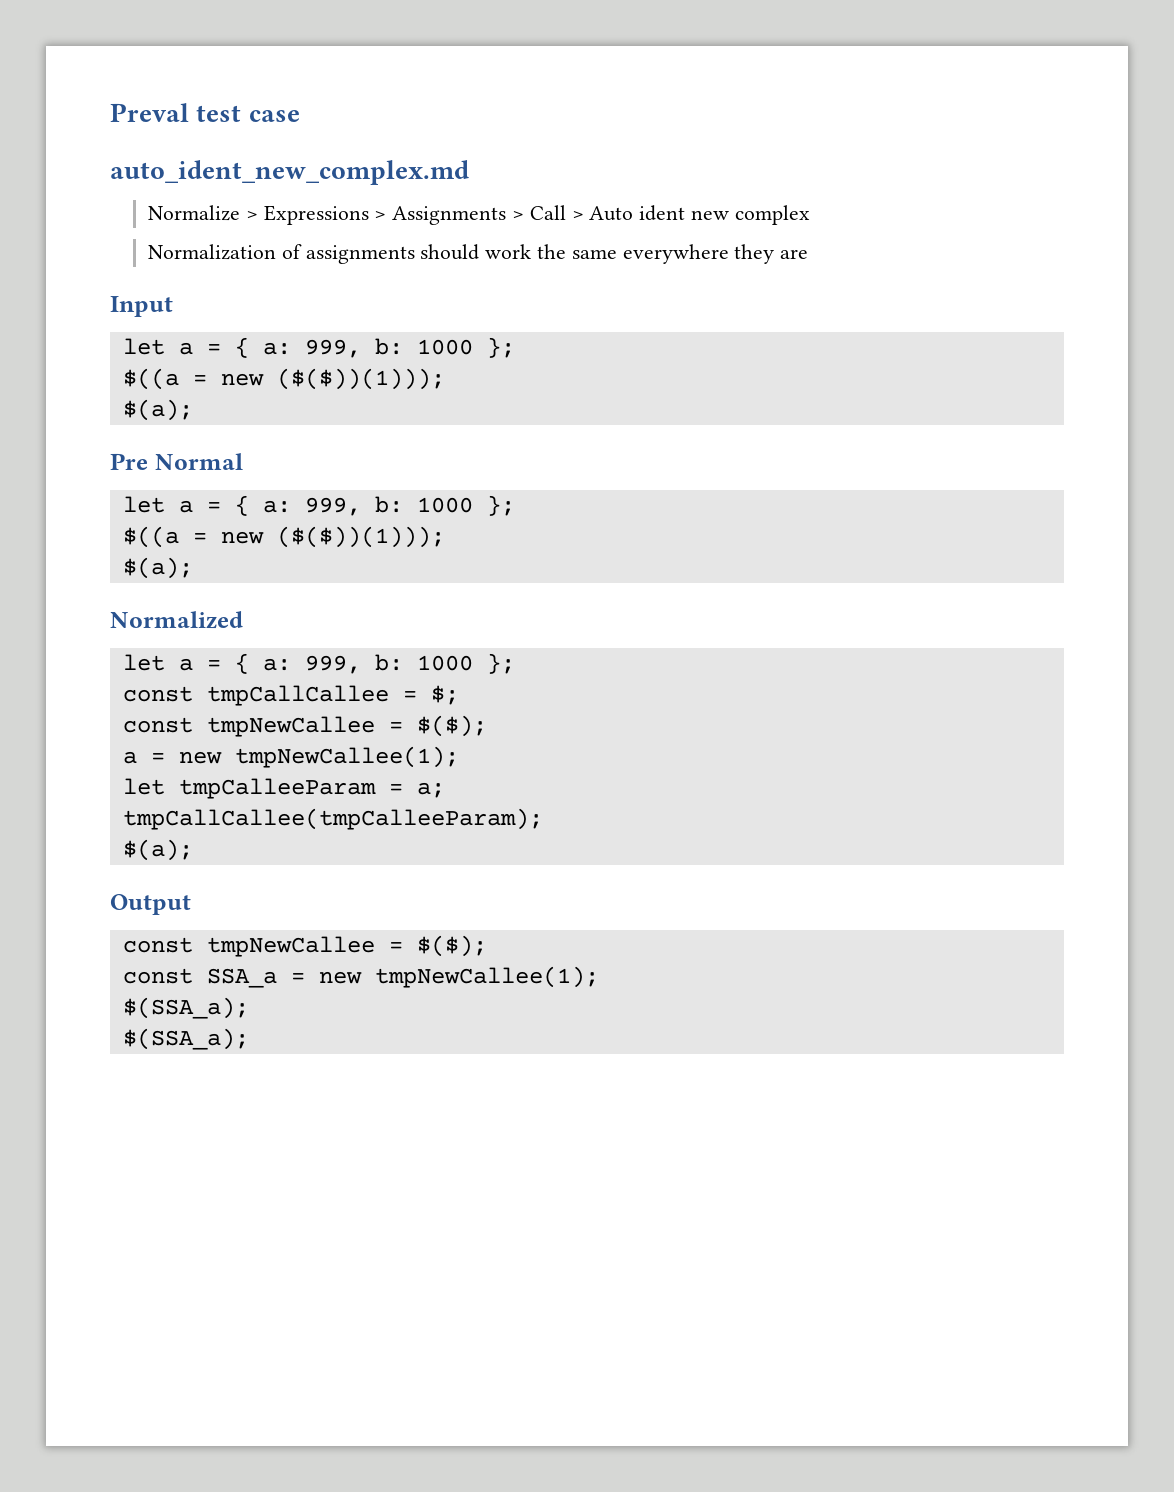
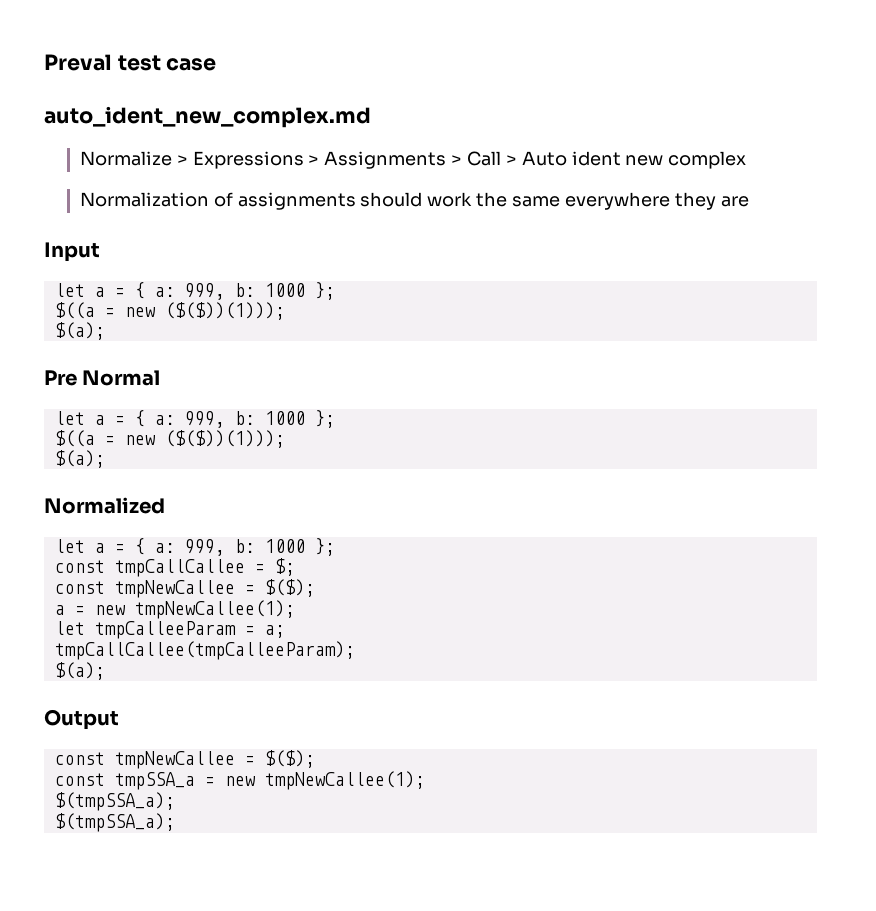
[206,966,599,988] [122,997,249,1019] [122,1028,249,1050] SSA_a = new tmpNewCallee(1); // $(SSA_a); // $(SSA_a); -> [114,771,425,790] [54,792,175,811] [54,813,175,832] tmpSSA_a = new tmpNewCallee(1); // $(tmpSSA_a); // $(tmpSSA_a);

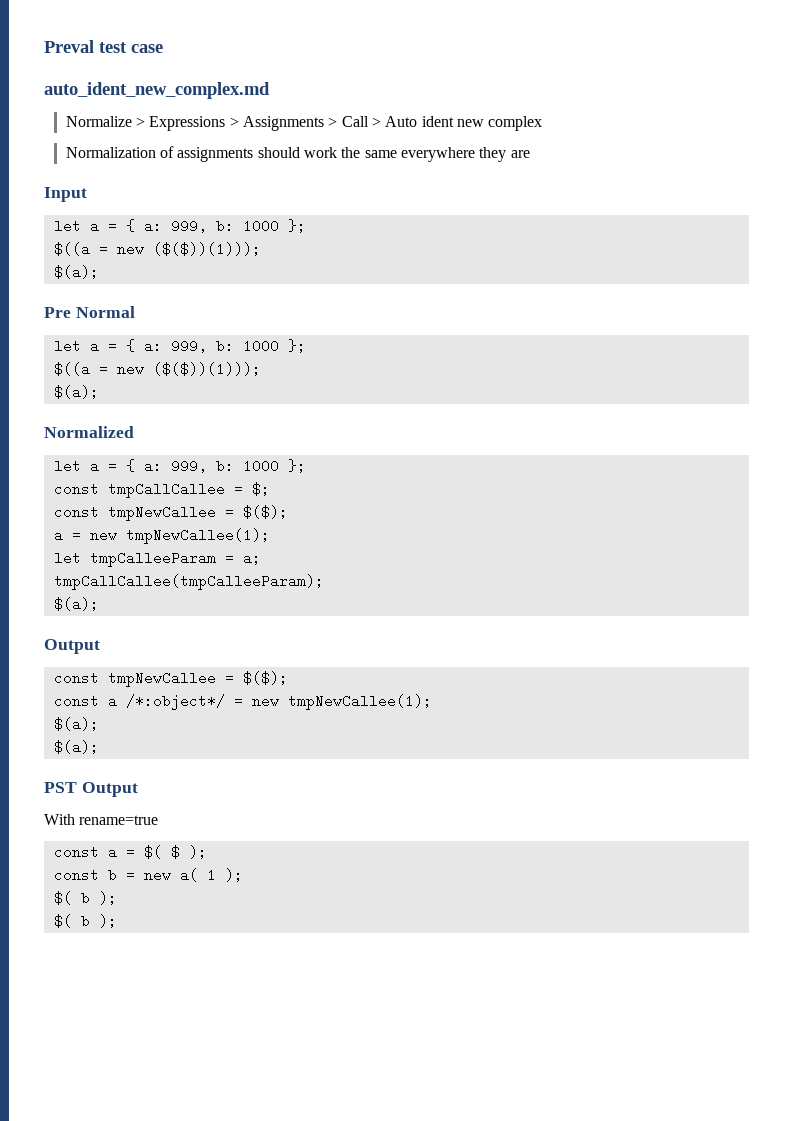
[114,771,425,790] [54,792,175,811] [54,813,175,832] tmpSSA_a = new tmpNewCallee(1); // $(tmpSSA_a); // $(tmpSSA_a); -> [107,694,432,710] [53,717,99,731] [53,740,99,754] [44,782,138,797] [44,814,159,825] [53,845,207,859] [53,868,243,882] [53,891,117,905] [53,914,117,928] a /*:object*/ = new tmpNewCallee(1); // $(a); // $(a); // PST Output // With rename=true // const a = $( $ ); // const b = new a( 1 ); // $( b ); // $( b );

